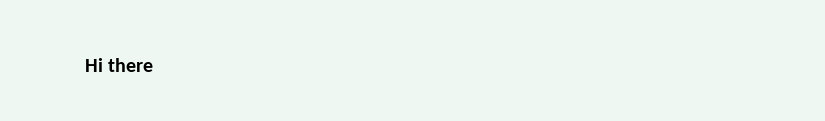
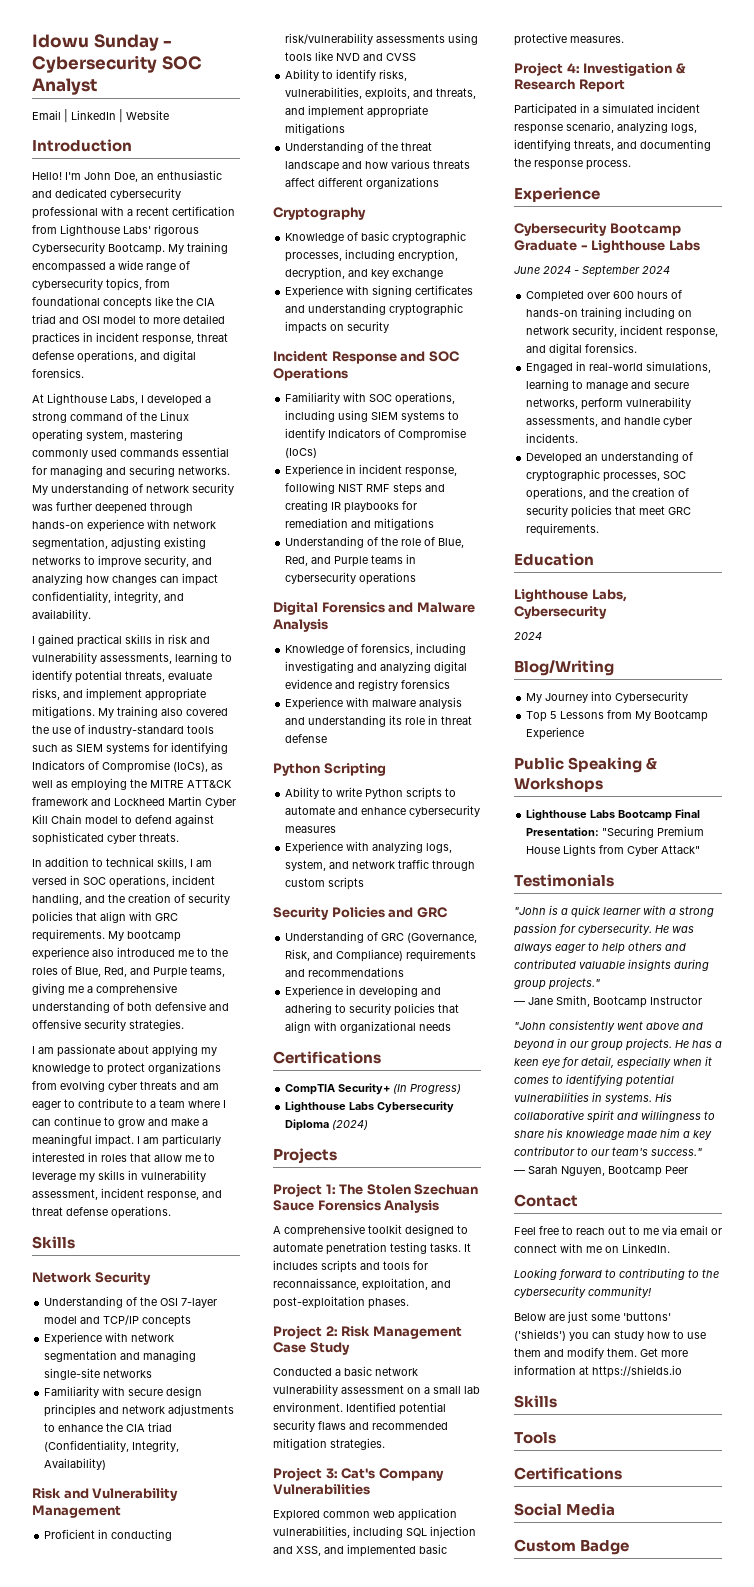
[85,58,154,72] Hi there -> [32,34,173,51] [32,55,202,73] [32,78,97,95] [32,109,169,123] [32,139,132,152] [32,170,222,182] [32,188,181,200] [32,206,235,219] [32,224,199,236] [32,242,228,255] [32,260,190,273] [32,278,170,291] [32,296,215,309] [32,314,225,324] [32,332,228,345] [32,350,196,363] [32,368,84,378] [32,393,211,406] [32,411,189,423] [32,429,183,442] [32,447,229,459] [32,465,230,477] [32,483,234,495] [32,502,193,514] [32,519,216,532] [32,537,206,549] [32,555,212,568] [32,573,218,586] [32,591,184,603] [32,609,91,621] [32,634,210,647] [32,652,232,664] [32,670,212,683] [32,688,206,701] [32,706,228,718] [32,724,214,736] [32,742,228,754] [32,760,223,773] [32,778,232,791] [32,796,236,808] [32,814,214,826] [32,832,179,845] [32,857,212,869] [32,875,215,888] [32,893,230,905] [32,911,178,924] [32,929,181,942] [32,947,228,960] [32,966,225,978] [32,983,177,996] [32,1001,229,1013] [32,1019,184,1031] [32,1044,217,1057] [32,1062,221,1075] [32,1080,219,1092] [32,1098,226,1110] [32,1116,208,1128] [32,1134,221,1147] [32,1152,215,1162] [32,1170,206,1182] [32,1188,222,1201] [32,1206,171,1219] [32,1236,75,1249] [32,1272,151,1285] [44,1296,218,1308] [44,1315,192,1327] [44,1332,175,1345] [44,1350,197,1362] [44,1368,153,1380] [44,1386,203,1398] [44,1404,235,1417] [44,1422,173,1432] [44,1440,180,1452] [44,1458,107,1470] [32,1488,179,1501] [32,1505,121,1518] [44,1529,173,1541] [285,33,479,45] [285,51,417,61] [285,69,408,81] [285,87,477,100] [285,105,429,118] [285,123,346,135] [285,141,433,153] [285,159,471,172] [285,177,440,189] [273,207,366,220] [285,231,467,244] [285,249,459,262] [285,267,444,280] [285,285,474,298] [285,303,464,316] [285,321,390,334] [273,351,460,364] [273,368,348,381] [285,392,456,405] [285,410,460,422] [285,428,467,441] [285,448,318,458] [285,464,458,477] [285,482,446,495] [285,500,418,513] [285,518,435,530] [285,536,465,548] [285,554,417,567] [285,572,417,585] [273,602,475,615] [273,619,328,632] [285,643,467,655] [285,661,468,673] [285,679,451,691] [285,697,463,710] [285,715,473,727] [285,734,328,743] [273,763,386,776] [285,787,457,800] [285,805,481,817] [285,826,337,833] [285,841,453,854] [285,859,476,871] [285,877,365,890] [273,907,448,920] [285,931,478,943] [285,949,477,962] [285,967,405,977] [285,985,442,998] [285,1003,460,1016] [285,1021,452,1033] [273,1051,381,1064] [285,1083,462,1095] [285,1101,455,1113] [285,1119,369,1131] [273,1148,337,1164] [273,1183,479,1197] [273,1200,440,1213] [273,1224,468,1237] [273,1242,471,1255] [273,1260,428,1273] [273,1278,451,1291] [273,1296,409,1309] [273,1325,462,1339] [273,1342,350,1355] [273,1366,418,1376] [273,1384,480,1396] [273,1402,446,1415] [273,1420,448,1432] [273,1438,385,1450] [273,1467,444,1481] [273,1484,370,1495] [273,1508,457,1521] [273,1526,476,1538] [273,1544,447,1557] [514,33,624,46] [514,62,686,76] [514,79,625,92] [514,103,700,116] [514,121,697,134] [514,139,711,151] [514,158,631,170] [514,187,600,202] [514,223,681,236] [514,240,700,253] [514,265,670,277] [526,290,683,302] [526,307,693,319] [526,325,719,338] [526,343,638,355] [526,361,712,373] [526,379,690,391] [526,397,692,410] [526,416,693,427] [526,433,579,443] [526,451,694,464] [526,469,687,482] [526,487,690,500] [526,505,692,518] [526,523,600,536] [514,553,594,566] [514,589,627,602] [514,606,607,619] [514,632,542,640] [514,660,614,676] [526,691,689,703] [526,710,709,722] [526,727,585,740] [514,757,658,773] [514,778,603,792] [526,809,701,821] [526,826,705,838] [526,844,701,856] [514,874,614,887] [514,905,714,918] [513,923,694,936] [514,942,686,954] [514,959,709,971] [514,977,600,990] [514,995,702,1008] [514,1020,703,1032] [514,1038,722,1051] [514,1056,712,1069] [514,1074,674,1087] [514,1092,672,1104] [514,1110,715,1123] [514,1128,712,1140] [514,1146,702,1156] [514,1165,688,1177] [514,1194,578,1207] [514,1225,722,1235] [514,1243,670,1253] [514,1268,719,1280] [514,1286,651,1298] [514,1311,671,1323] [514,1329,706,1341] [514,1347,688,1359] [514,1365,682,1378] [514,1395,557,1408] [514,1432,556,1444] [514,1467,622,1480] [514,1503,616,1516] [514,1539,630,1555] Idowu Sunday - Cybersecurity SOC Analyst // Email | LinkedIn | Website // Introduction // Hello! I'm John Doe, an enthusiastic and dedicated cybersecurity professional with a recent certification from Lighthouse Labs' rigorous Cybersecurity Bootcamp. My training encompassed a wide range of cybersecurity topics, from foundational concepts like the CIA triad and OSI model to more detailed practices in incident response, threat defense operations, and digital forensics. // At Lighthouse Labs, I developed a strong command of the Linux operating system, mastering commonly used commands essential for managing and securing networks. My understanding of network security was further deepened through hands-on experience with network segmentation, adjusting existing networks to improve security, and analyzing how changes can impact confidentiality, integrity, and availability. // I gained practical skills in risk and vulnerability assessments, learning to identify potential threats, evaluate risks, and implement appropriate mitigations. My training also covered the use of industry-standard tools such as SIEM systems for identifying Indicators of Compromise (IoCs), as well as employing the MITRE ATT&CK framework and Lockheed Martin Cyber Kill Chain model to defend against sophisticated cyber threats. // In addition to technical skills, I am versed in SOC operations, incident handling, and the creation of security policies that align with GRC requirements. My bootcamp experience also introduced me to the roles of Blue, Red, and Purple teams, giving me a comprehensive understanding of both defensive and offensive security strategies. // I am passionate about applying my knowledge to protect organizations from evolving cyber threats and am eager to contribute to a team where I can continue to grow and make a meaningful impact. I am particularly interested in roles that allow me to leverage my skills in vulnerability assessment, incident response, and threat defense operations. // Skills // Network Security // Understanding of the OSI 7-layer model and TCP/IP concepts // Experience with network segmentation and managing single-site networks // Familiarity with secure design principles and network adjustments to enhance the CIA triad (Confidentiality, Integrity, Availability) // Risk and Vulnerability Management // Proficient in conducting risk/vulnerability assessments using tools like NVD and CVSS // Ability to identify risks, vulnerabilities, exploits, and threats, and implement appropriate mitigations // Understanding of the threat landscape and how various threats affect different organizations // Cryptography // Knowledge of basic cryptographic processes, including encryption, decryption, and key exchange // Experience with signing certificates and understanding cryptographic impacts on security // Incident Response and SOC Operations // Familiarity with SOC operations, including using SIEM systems to identify Indicators of Compromise (IoCs) // Experience in incident response, following NIST RMF steps and creating IR playbooks for remediation and mitigations // Understanding of the role of Blue, Red, and Purple teams in cybersecurity operations // Digital Forensics and Malware Analysis // Knowledge of forensics, including investigating and analyzing digital evidence and registry forensics // Experience with malware analysis and understanding its role in threat defense // Python Scripting // Ability to write Python scripts to automate and enhance cybersecurity measures // Experience with analyzing logs, system, and network traffic through custom scripts // Security Policies and GRC // Understanding of GRC (Governance, Risk, and Compliance) requirements and recommendations // Experience in developing and adhering to security policies that align with organizational needs // Certifications // CompTIA Security+ (In Progress) // Lighthouse Labs Cybersecurity Diploma (2024) // Projects // Project 1: The Stolen Szechuan Sauce Forensics Analysis // A comprehensive toolkit designed to automate penetration testing tasks. It includes scripts and tools for reconnaissance, exploitation, and post-exploitation phases. // Project 2: Risk Management Case Study // Conducted a basic network vulnerability assessment on a small lab environment. Identified potential security flaws and recommended mitigation strategies. // Project 3: Cat's Company Vulnerabilities // Explored common web application vulnerabilities, including SQL injection and XSS, and implemented basic protective measures. // Project 4: Investigation & Research Report // Participated in a simulated incident response scenario, analyzing logs, identifying threats, and documenting the response process. // Experience // Cybersecurity Bootcamp Graduate - Lighthouse Labs // June 2024 - September 2024 // Completed over 600 hours of hands-on training including on network security, incident response, and digital forensics. // Engaged in real-world simulations, learning to manage and secure networks, perform vulnerability assessments, and handle cyber incidents. // Developed an understanding of cryptographic processes, SOC operations, and the creation of security policies that meet GRC requirements. // Education // Lighthouse Labs, Cybersecurity // 2024 // Blog/Writing // My Journey into Cybersecurity // Top 5 Lessons from My Bootcamp Experience // Public Speaking & Workshops // Lighthouse Labs Bootcamp Final Presentation: "Securing Premium House Lights from Cyber Attack" // Testimonials // "John is a quick learner with a strong passion for cybersecurity. He was always eager to help others and contributed valuable insights during group projects." // — Jane Smith, Bootcamp Instructor // "John consistently went above and beyond in our group projects. He has a keen eye for detail, especially when it comes to identifying potential vulnerabilities in systems. His collaborative spirit and willingness to share his knowledge made him a key contributor to our team's success." // — Sarah Nguyen, Bootcamp Peer // Contact // Feel free to reach out to me via email or connect with me on LinkedIn. // Looking forward to contributing to the cybersecurity community! // Below are just some 'buttons' ('shields') you can study how to use them and modify them. Get more information at https://shields.io // Skills // Tools // Certifications // Social Media // Custom Badge

